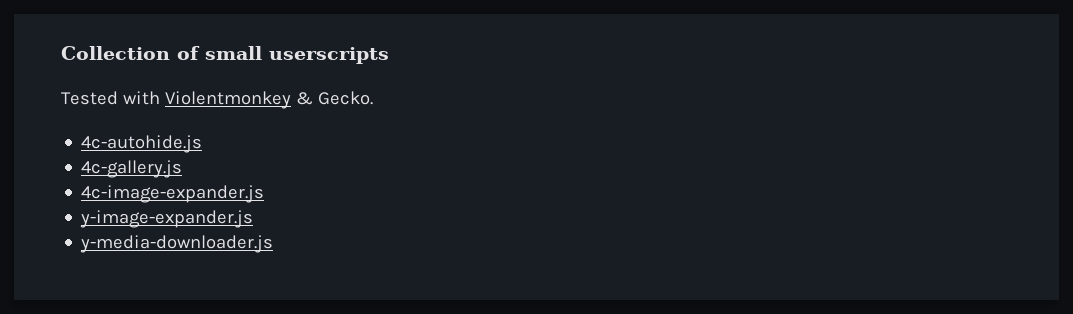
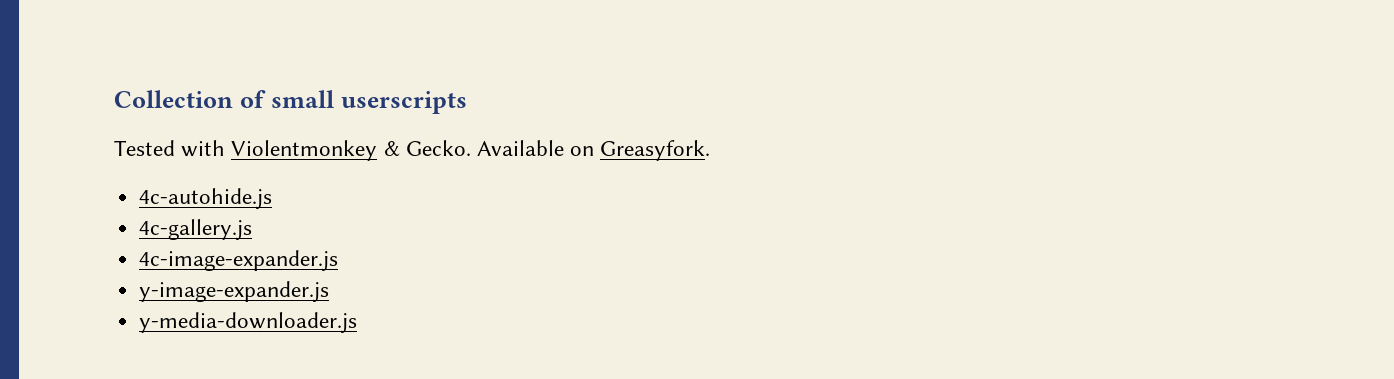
(373, 98) none -> [477,140,711,161] Available on Greasyfork.

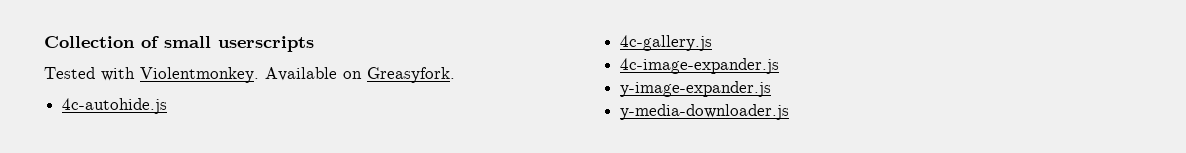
[231,140,471,161] Violentmonkey & Gecko. -> [140,67,259,83] Violentmonkey.

